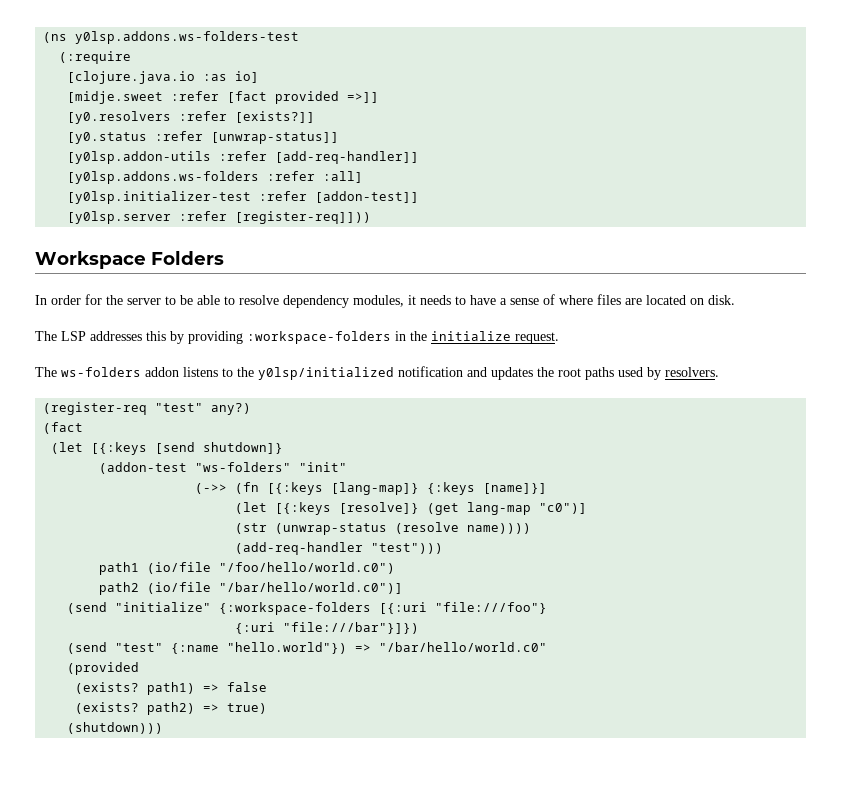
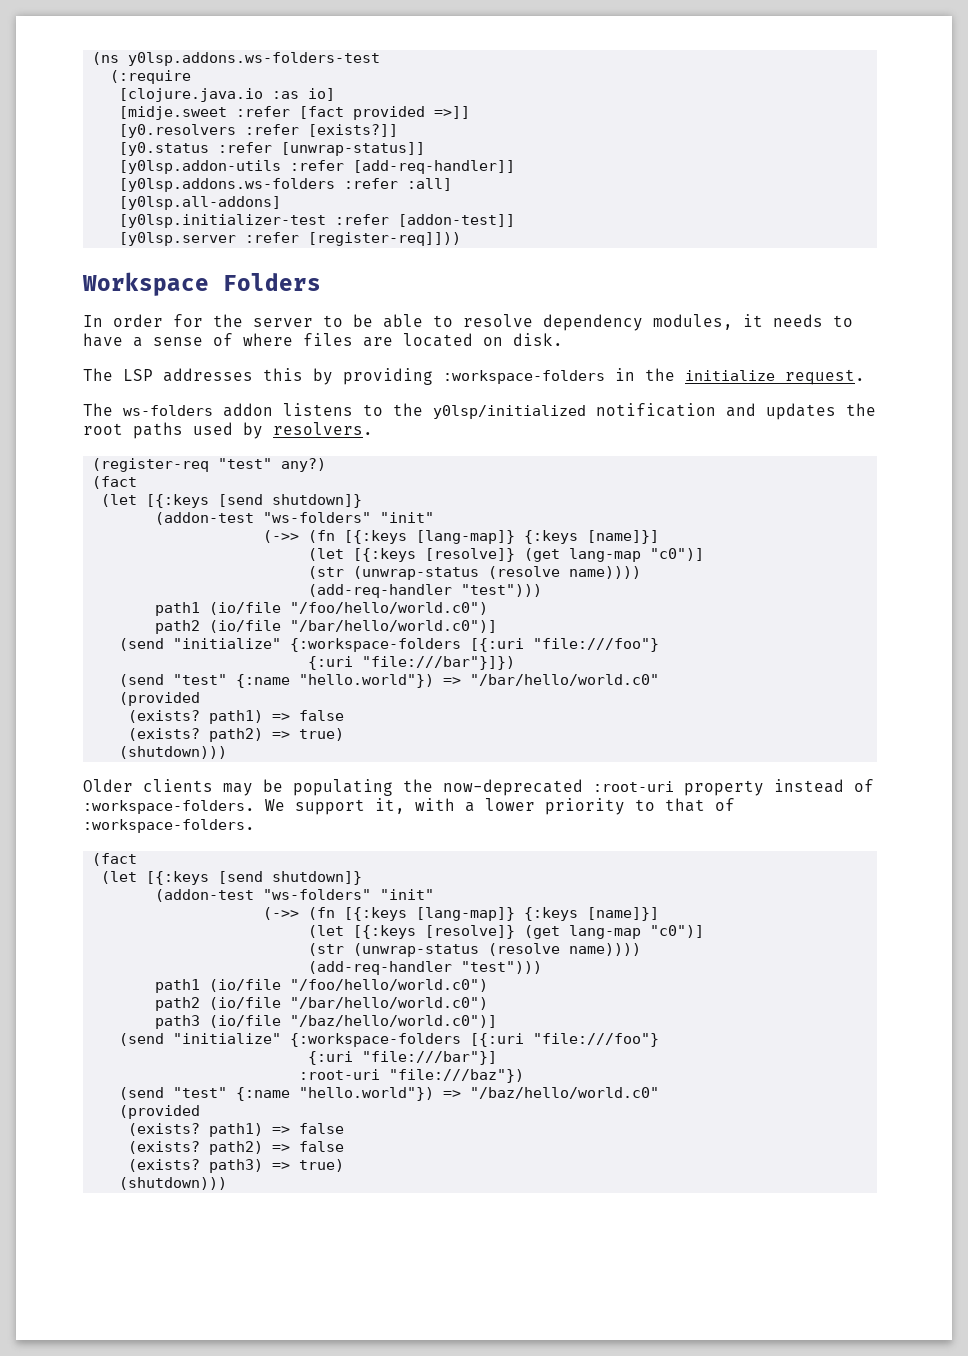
(364, 177) none -> [119,196,282,210] // [y0lsp.all-addons]
(164, 728) none -> [83,779,874,796] [83,798,735,815] [83,819,255,833] [92,853,138,866] [101,871,363,885] [155,889,435,902] [263,907,660,921] [308,925,705,939] [308,943,642,957] [308,961,543,975] [155,979,489,993] [155,997,489,1011] [155,1015,498,1029] [119,1033,660,1047] [308,1051,498,1065] [299,1069,525,1083] [119,1087,660,1101] [119,1105,201,1119] [128,1123,345,1137] [128,1141,345,1155] [128,1159,345,1173] [119,1177,228,1190] // Older clients may be populating the now-deprecated :root-uri property instead of :workspace-folders. We support it, with a lower priority to that of :workspace-folders. // (fact // (let [{:keys [send shutdown]} // (addon-test "ws-folders" "init" // (->> (fn [{:keys [lang-map]} {:keys [name]}] // (let [{:keys [resolve]} (get lang-map "c0")] // (str (unwrap-status (resolve name)))) // (add-req-handler "test"))) // path1 (io/file "/foo/hello/world.c0") // path2 (io/file "/bar/hello/world.c0") // path3 (io/file "/baz/hello/world.c0")] // (send "initialize" {:workspace-folders [{:uri "file:///foo"} // {:uri "file:///bar"}] // :root-uri "file:///baz"}) // (send "test" {:name "hello.world"}) => "/baz/hello/world.c0" // (provided // (exists? path1) => false // (exists? path2) => false // (exists? path3) => true) // (shutdown)))

